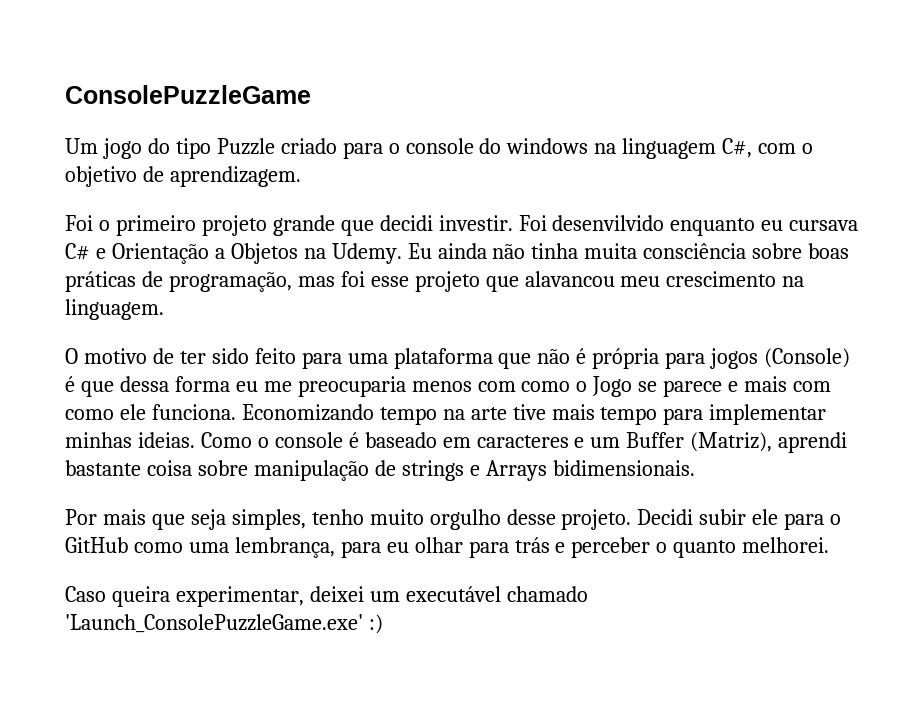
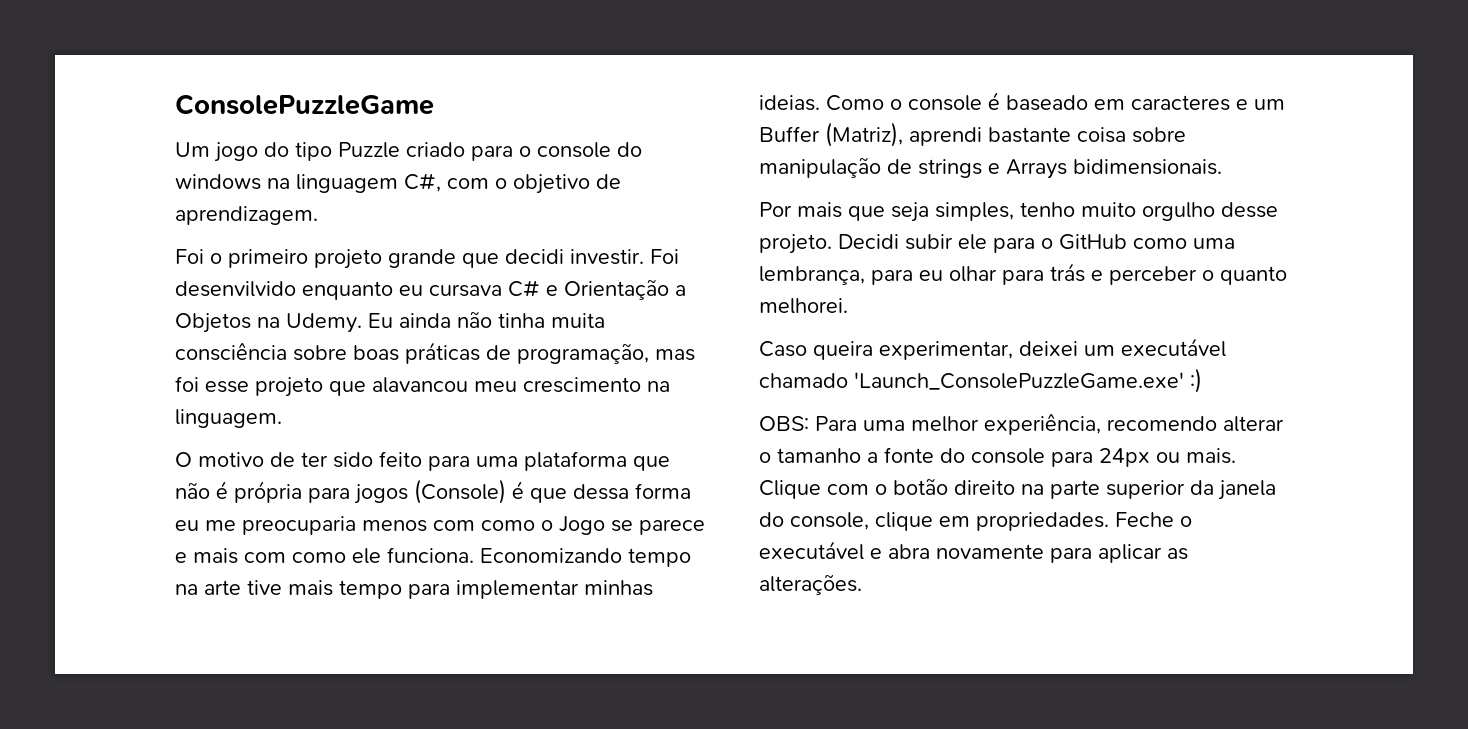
(383, 624) none -> [759,414,1284,435] [759,447,1236,467] [759,478,1276,500] [759,512,1192,531] [759,541,1188,563] [759,574,862,595] // OBS: Para uma melhor experiência, recomendo alterar o tamanho a fonte do console para 24px ou mais. Clique com o botão direito na parte superior da janela do console, clique em propriedades. Feche o executável e abra novamente para aplicar as alterações.

